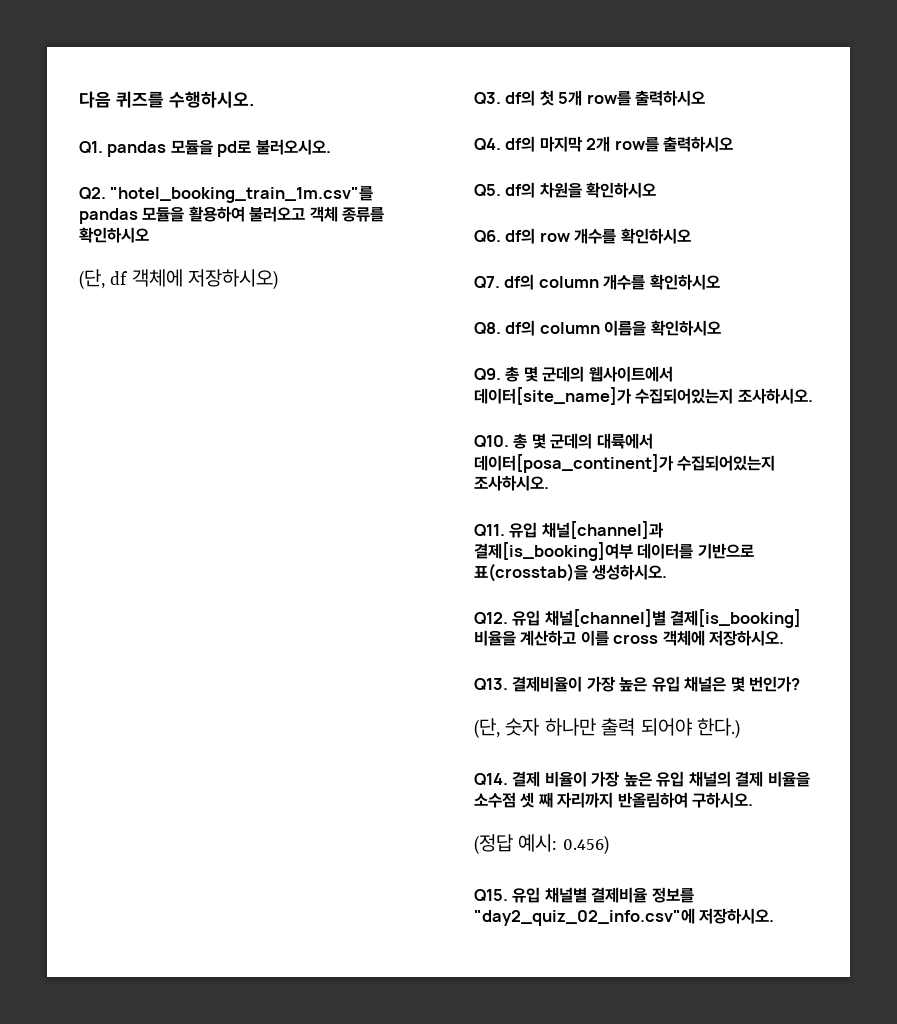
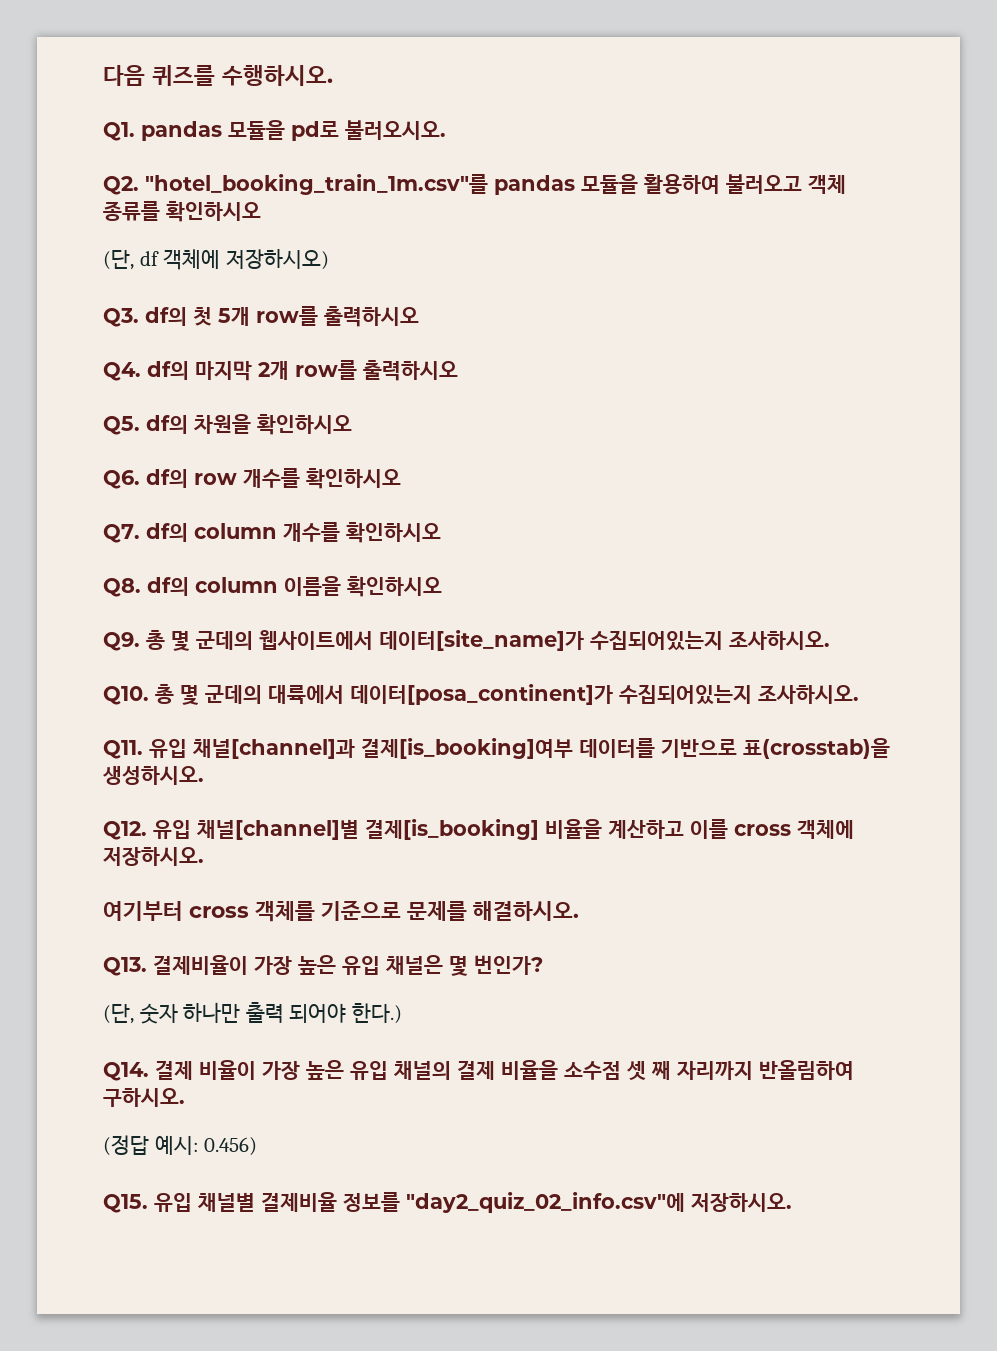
(785, 638) none -> [103,900,579,922] // 여기부터 cross 객체를 기준으로 문제를 해결하시오.

